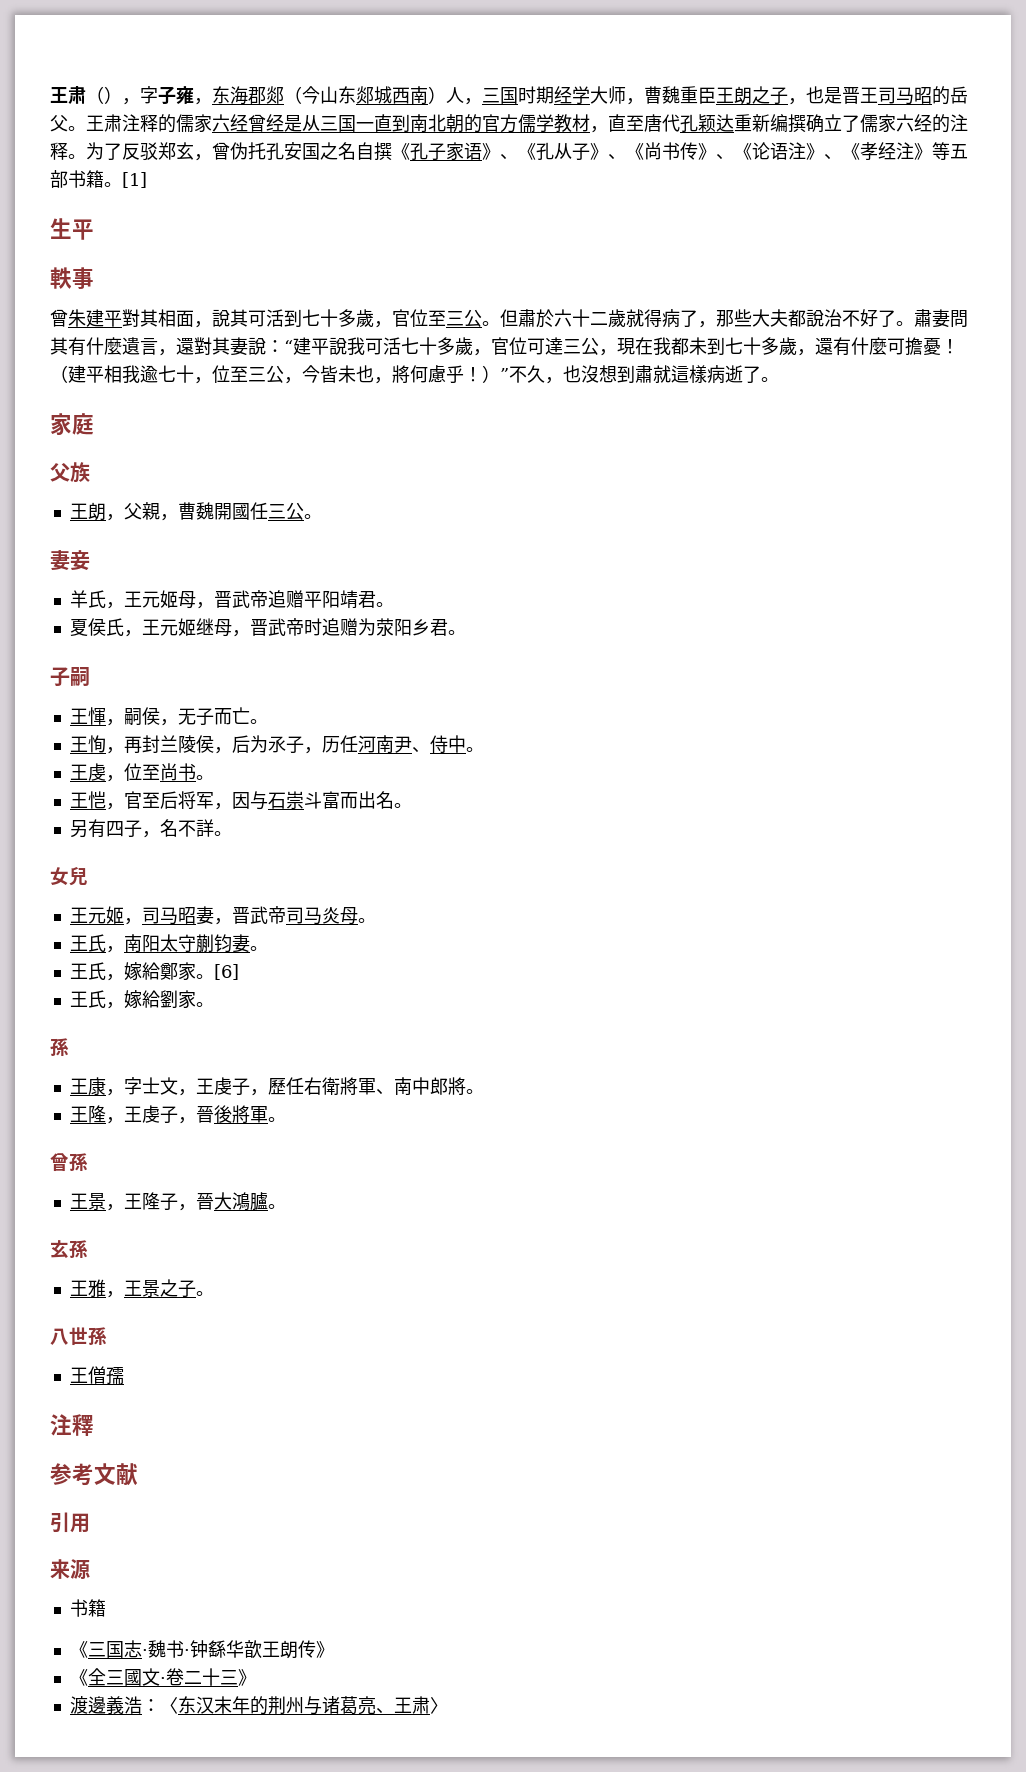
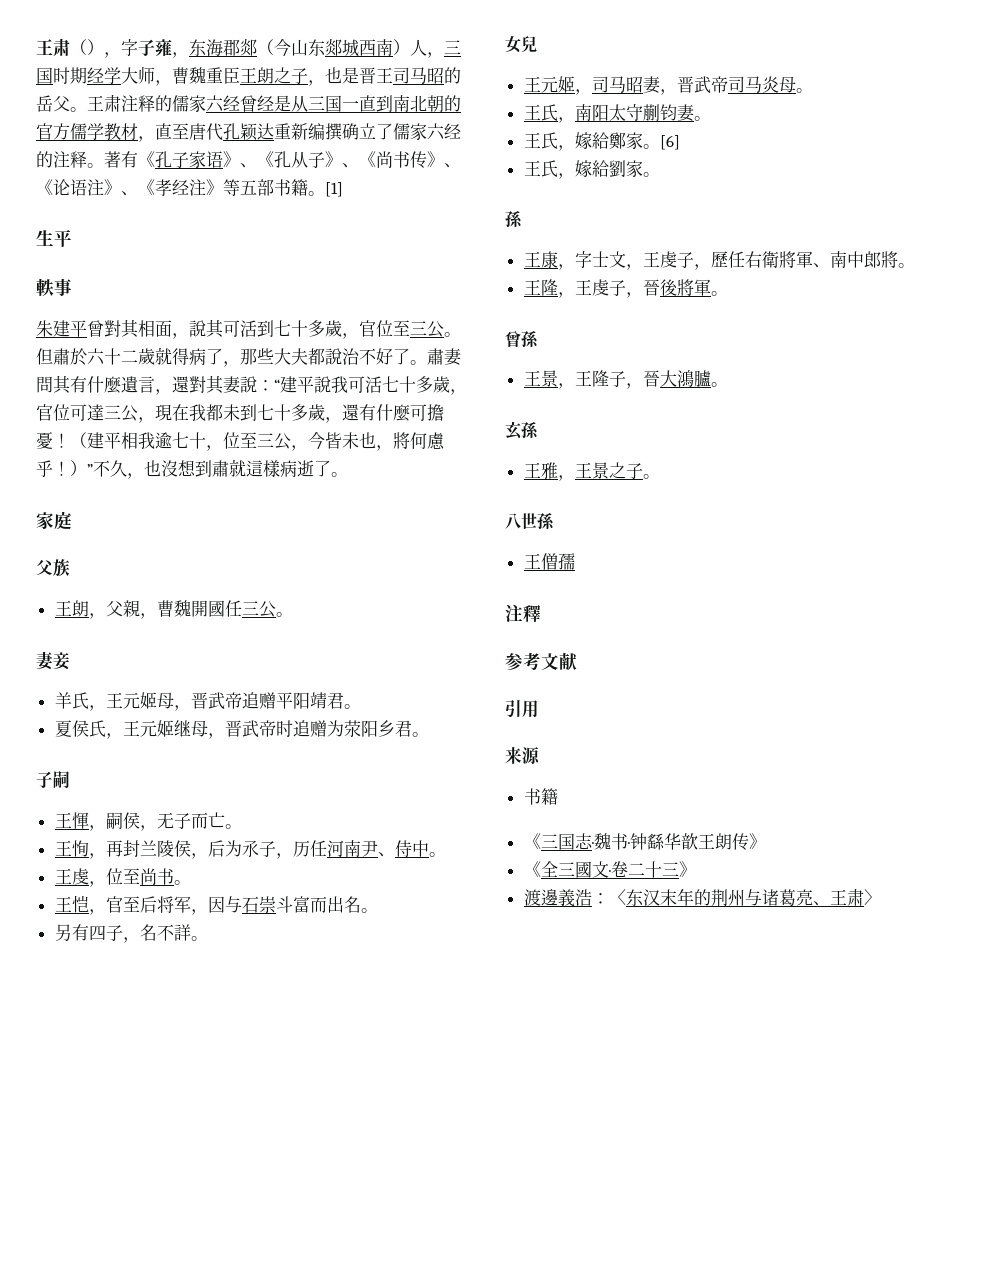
[86,142,392,161] 为了反驳郑玄，曾伪托孔安国之名自撰 -> [104,151,138,168] 著有
[50,309,122,327] 曾朱建平 -> [36,320,104,337] 朱建平曾

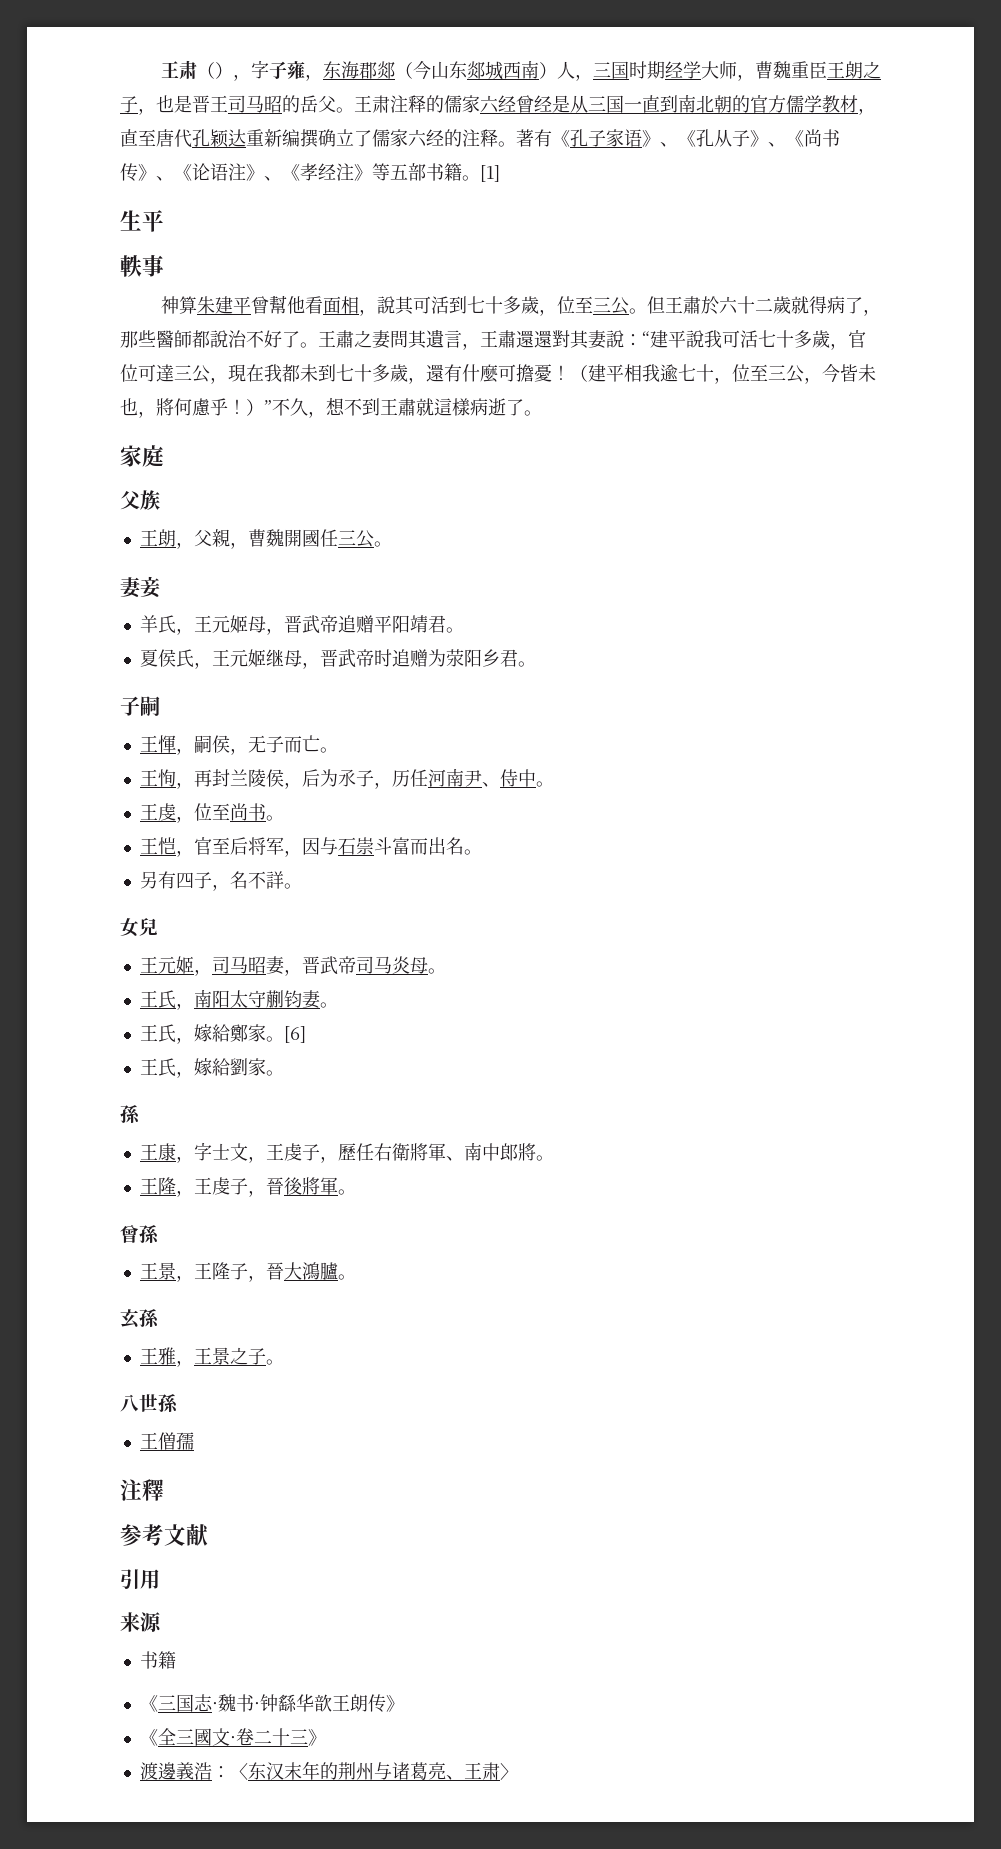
(72, 287) none -> [160,296,197,314] 神算
[104,319,172,338] 對其相面 -> [268,295,359,314] 幫他看面相
[359,320,376,337] 官 -> (557, 312) none
(53, 356) none -> [664,296,683,313] 王
[274,348,308,365] 大夫 -> [156,330,192,348] 醫師
[427,348,462,366] [36,375,172,395] 肅妻問其有什麼遺言， -> [318,329,534,350] 王肅之妻問其遺言，王肅還
[144,460,212,477] 也沒想到 -> [326,397,398,416] 想不到王

